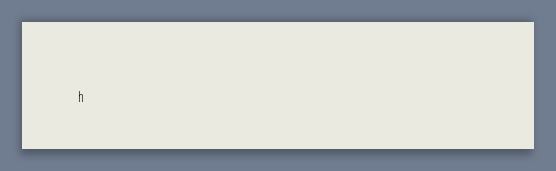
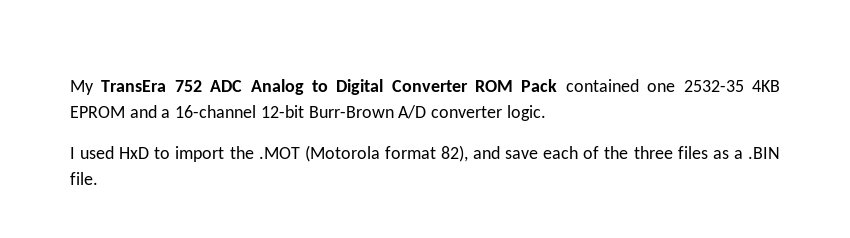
[78,91,84,102] h -> [70,79,781,95] [70,105,546,121] [70,145,780,162] [70,172,98,185] My TransEra 752 ADC Analog to Digital Converter ROM Pack contained one 2532-35 4KB EPROM and a 16-channel 12-bit Burr-Brown A/D converter logic. // I used HxD to import the .MOT (Motorola format 82), and save each of the three files as a .BIN file.

